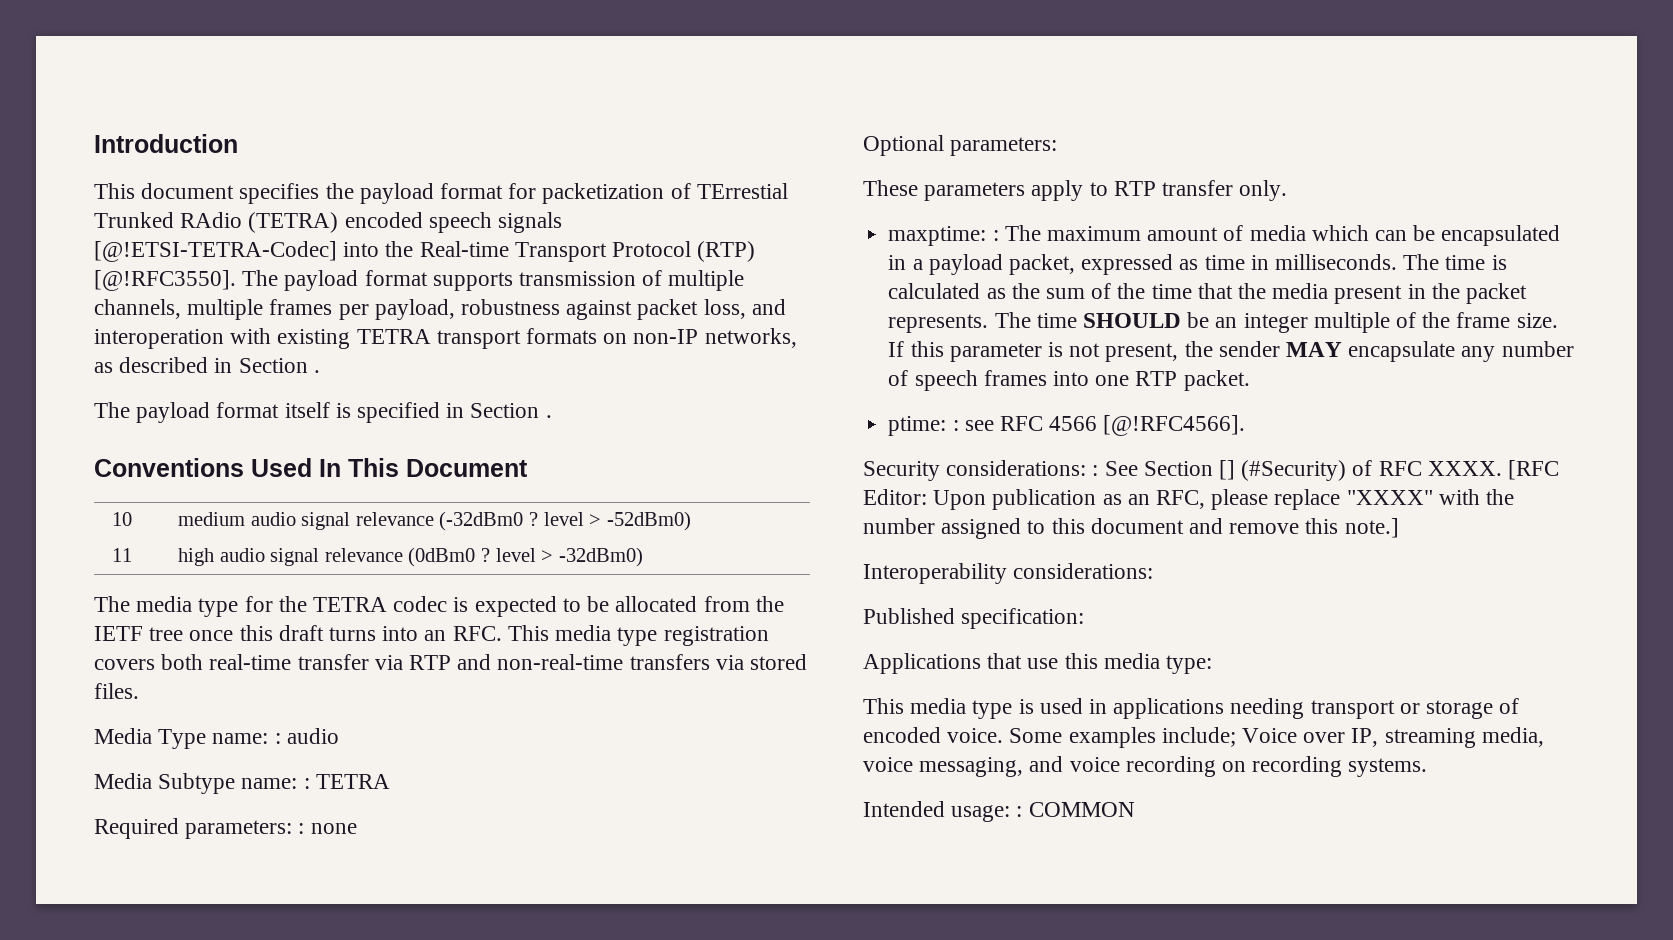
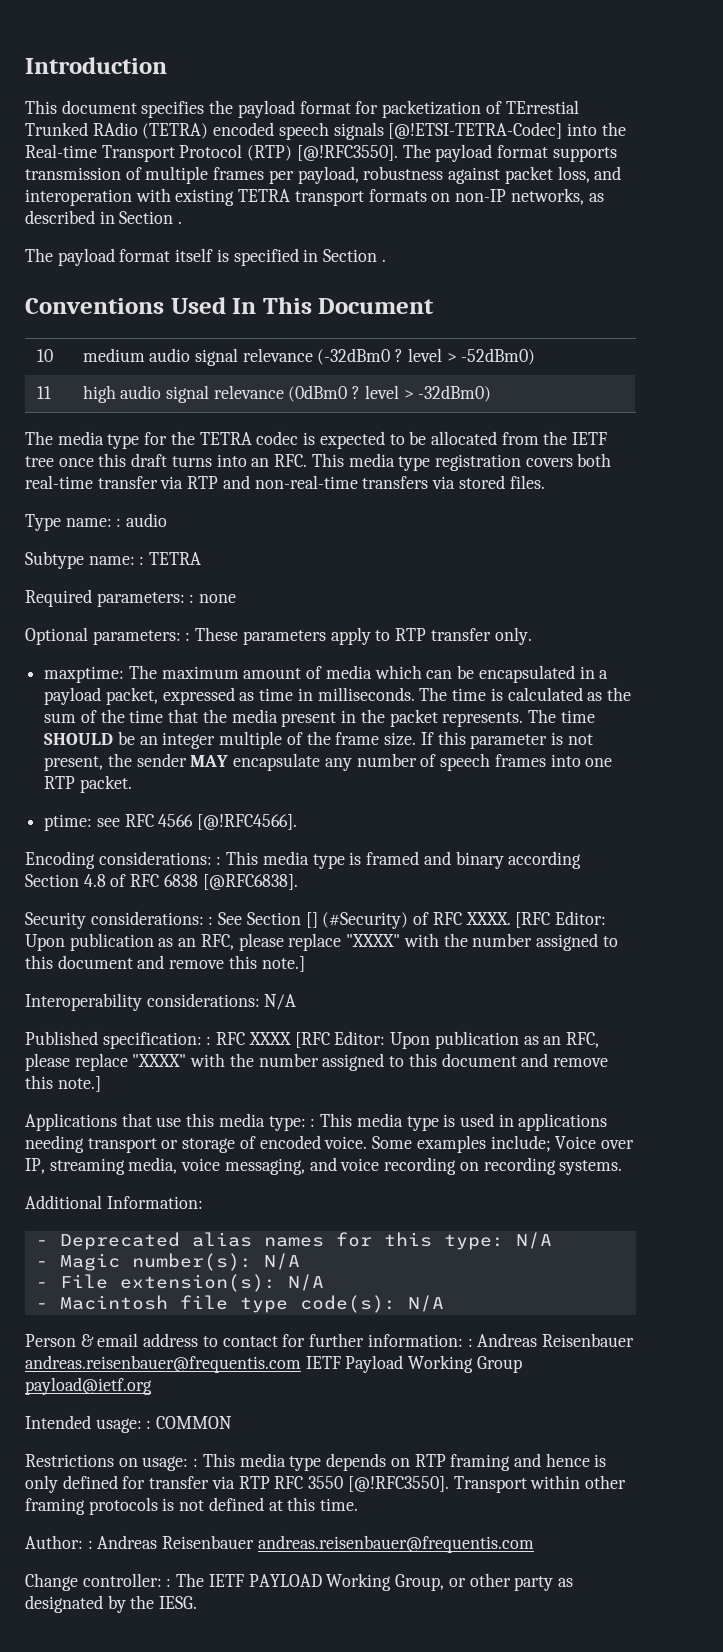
[94,299,264,320] channels, multiple -> (209, 175) none
[94,728,152,744] Media -> (545, 482) none
[94,773,152,789] Media -> (168, 520) none
(1058, 146) // -> [185,632,191,641] :
[992,230,999,241] : -> (125, 674) none
[952,420,959,431] : -> (93, 822) none
(1246, 425) none -> [25,851,582,869] [25,874,298,890] // Encoding considerations: : This media type is framed and binary according Section 4.8 of RFC 6838 [@RFC6838].
(1154, 571) none -> [264,994,297,1010] N/A
(1085, 618) none -> [206,1031,599,1049] [25,1053,608,1071] [25,1075,101,1092] : RFC XXXX [RFC Editor: Upon publication as an RFC, please replace "XXXX" with the number assigned to this document and remove this note.]
(1213, 664) // -> [310,1118,316,1127] :
[863,801,1135,822] Intended usage: : COMMON -> [25,1195,203,1209] [35,1232,552,1250] [35,1253,300,1271] [35,1274,324,1292] [35,1295,444,1313] [25,1333,634,1347] [25,1355,522,1373] [25,1377,152,1395] [25,1415,233,1433] [25,1453,607,1471] [25,1475,626,1493] [25,1497,359,1515] [25,1535,534,1553] [25,1573,573,1591] [25,1595,198,1613] Additional Information: // - Deprecated alias names for this type: N/A // - Magic number(s): N/A // - File extension(s): N/A // - Macintosh file type code(s): N/A // Person & email address to contact for further information: : Andreas Reisenbauer andreas.reisenbauer@frequentis.com IETF Payload Working Group payload@ietf.org // Intended usage: : COMMON // Restrictions on usage: : This media type depends on RTP framing and hence is only defined for transfer via RTP RFC 3550 [@!RFC3550]. Transport within other framing protocols is not defined at this time. // Author: : Andreas Reisenbauer andreas.reisenbauer@frequentis.com // Change controller: : The IETF PAYLOAD Working Group, or other party as designated by the IESG.

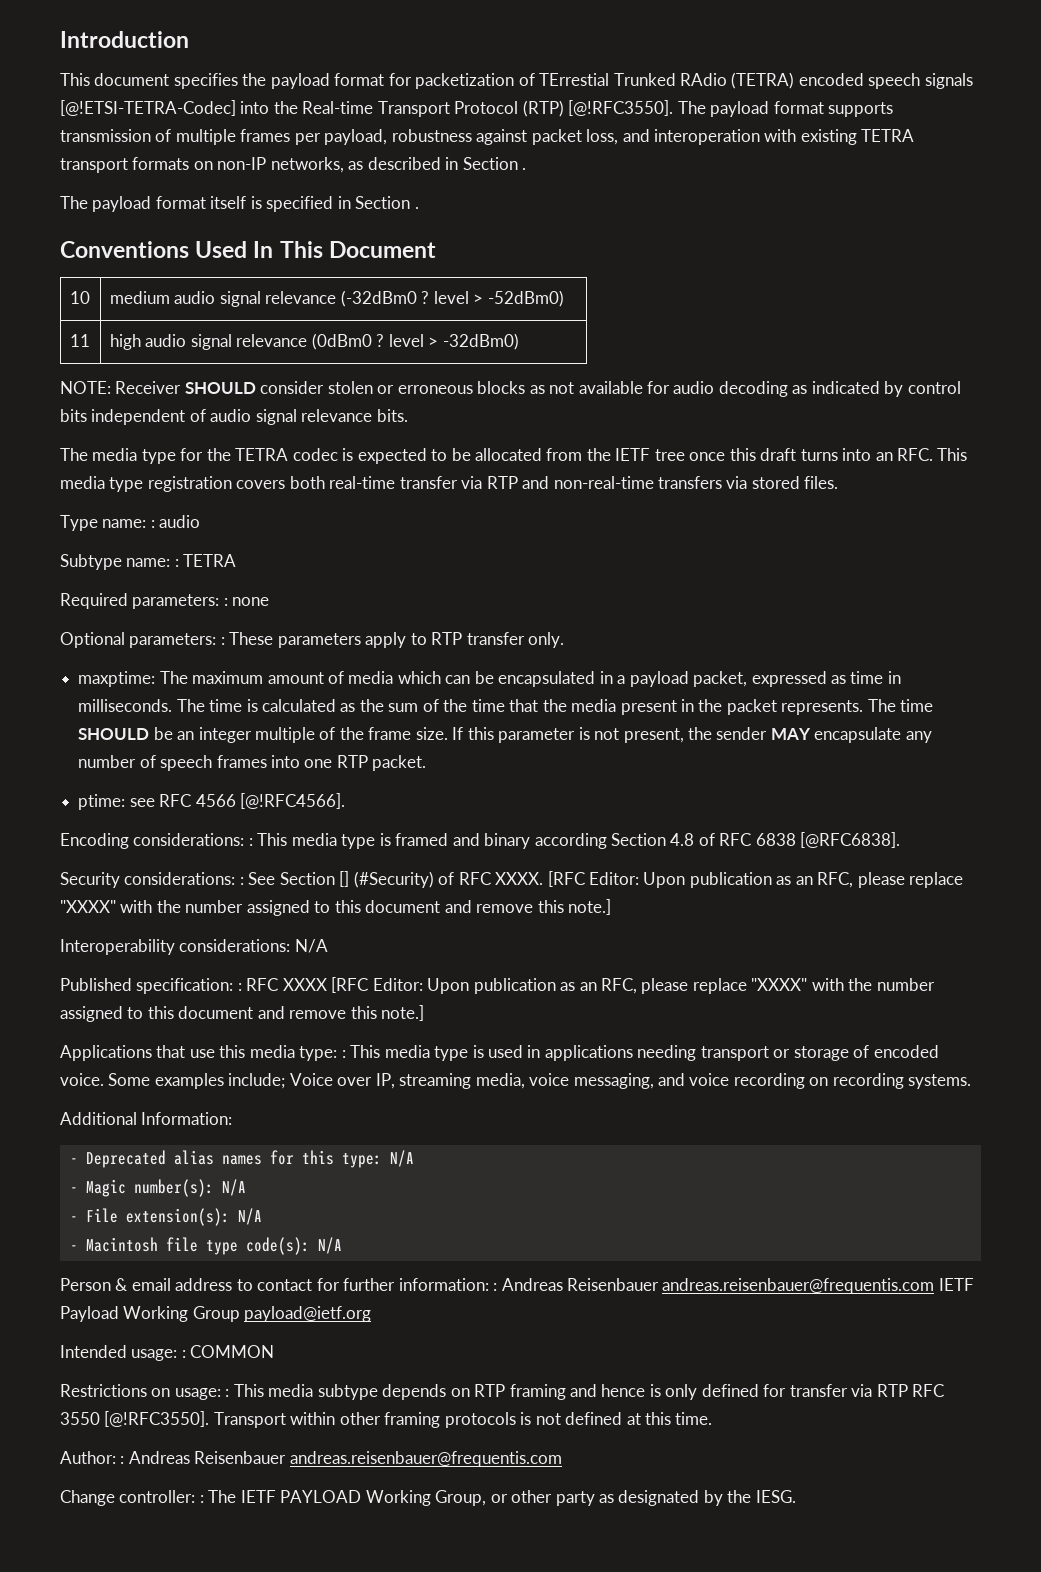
(492, 393) none -> [60,381,961,397] [60,409,408,425] // NOTE: Receiver SHOULD consider stolen or erroneous blocks as not available for audio decoding as indicated by control bits independent of audio signal relevance bits.
[289,1456,322,1471] type -> [317,1384,378,1400] subtype

